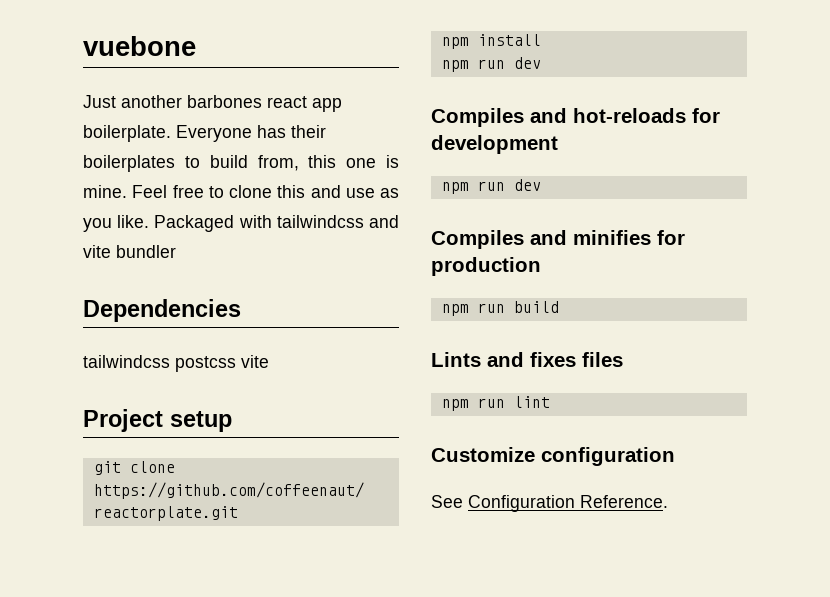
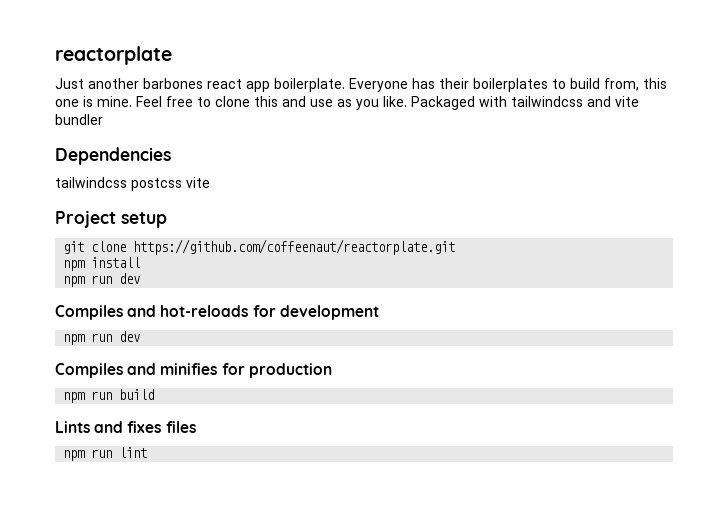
[83,36,196,56] vuebone -> [55,46,172,65] reactorplate
[431,447,675,466] [431,495,668,512] // Customize configuration // See Configuration Reference. -> (148, 452) none

